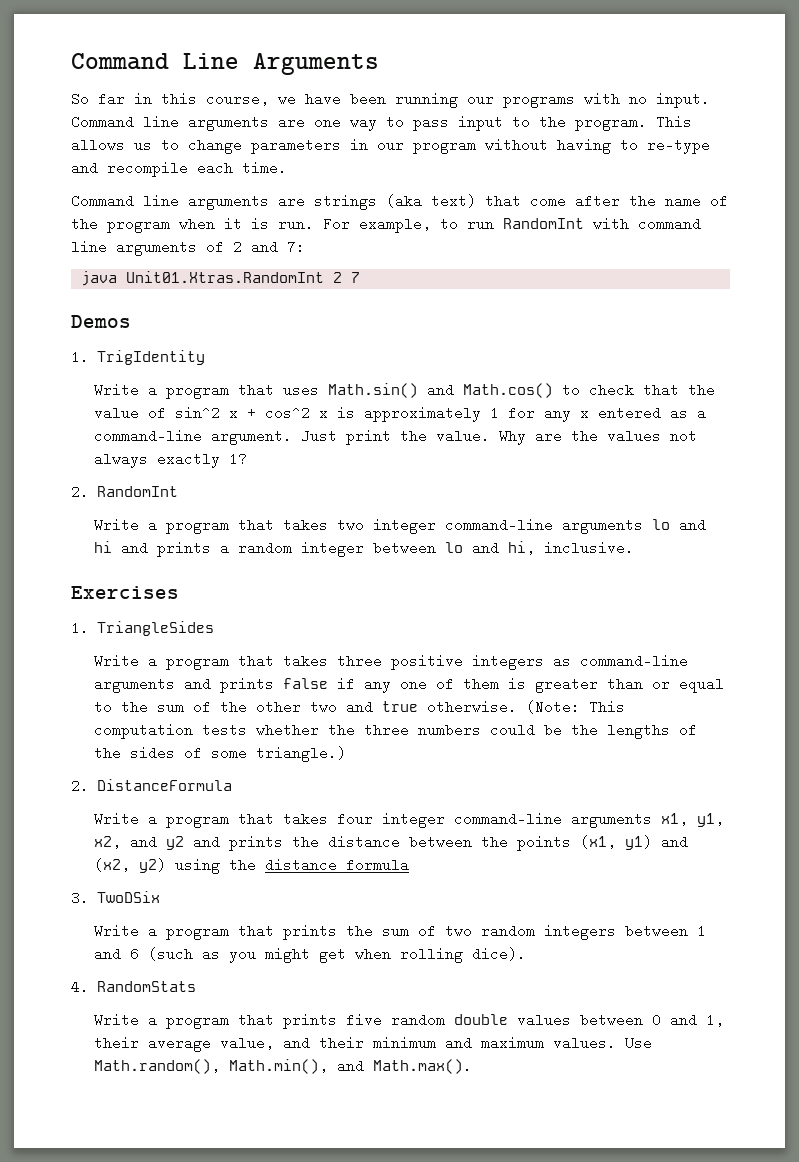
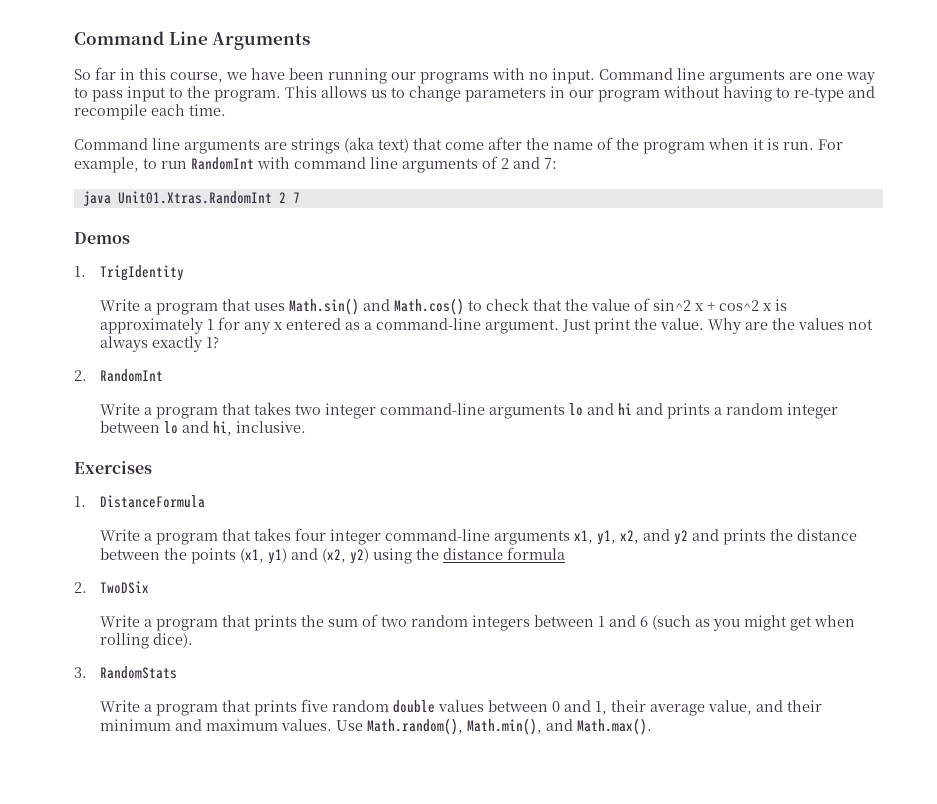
[97,621,215,636] [94,654,689,670] [94,677,725,693] [94,700,626,714] [94,723,698,739] [94,746,347,762] [71,779,89,793] TriangleSides // Write a program that takes three positive integers as command-line arguments and prints false if any one of them is greater than or equal to the sum of the other two and true otherwise. (Note: This computation tests whether the three numbers could be the lengths of the sides of some triangle.) // 2. -> (86, 501) none
[71,891,89,905] 3. -> [74,582,87,593] 2.
[71,980,89,994] 4. -> [74,667,87,678] 3.

